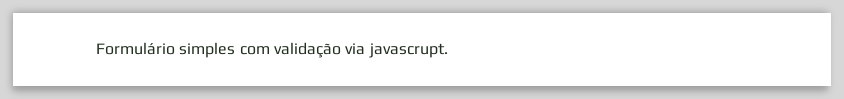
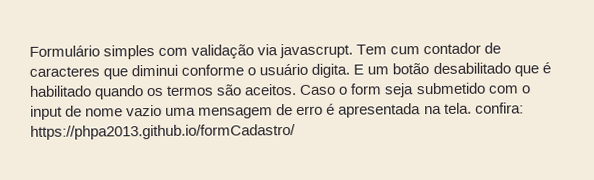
(448, 50) none -> [356,42,502,55] [29,62,551,80] [29,82,531,100] [30,102,524,120] [30,124,296,140] Tem cum contador de caracteres que diminui conforme o usuário digita. E um botão desabilitado que é habilitado quando os termos são aceitos. Caso o form seja submetido com o input de nome vazio uma mensagem de erro é apresentada na tela. confira: https://phpa2013.github.io/formCadastro/

